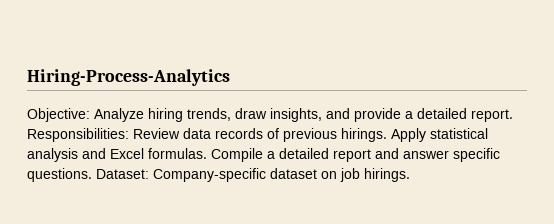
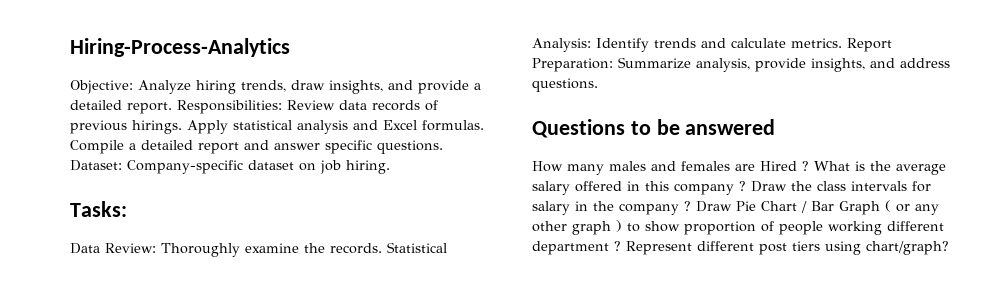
[364,168,410,182] hirings. -> [346,160,390,174] [70,201,127,217] [70,242,447,257] [532,38,892,52] [532,57,950,72] [532,78,598,92] [532,119,776,138] [532,161,946,175] [532,181,931,195] [532,200,939,215] [532,220,944,235] [532,241,949,255] hiring. // Tasks: // Data Review: Thoroughly examine the records. Statistical Analysis: Identify trends and calculate metrics. Report Preparation: Summarize analysis, provide insights, and address questions. // Questions to be answered // How many males and females are Hired ? What is the average salary offered in this company ? Draw the class intervals for salary in the company ? Draw Pie Chart / Bar Graph ( or any other graph ) to show proportion of people working different department ? Represent different post tiers using chart/graph?

